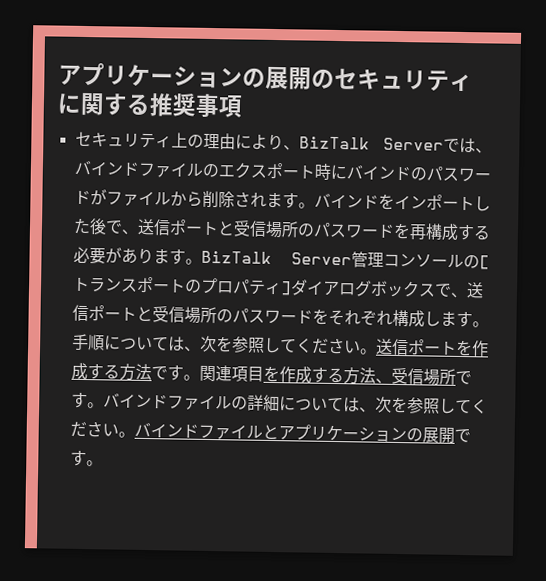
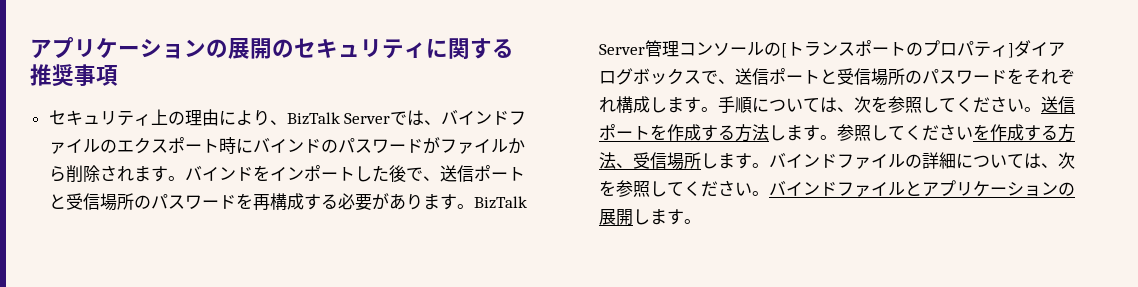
[150,364,264,382] です。関連項目 -> [768,124,973,141] します。参照してください
[454,370,472,385] で -> [700,153,735,169] しま
[453,428,471,443] で -> [632,209,667,225] しま

